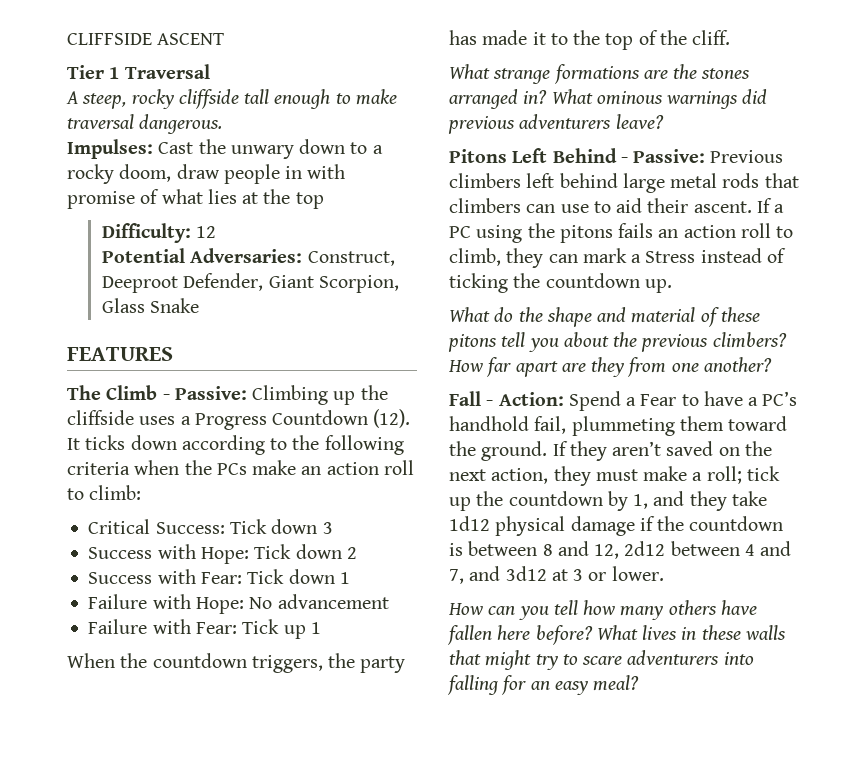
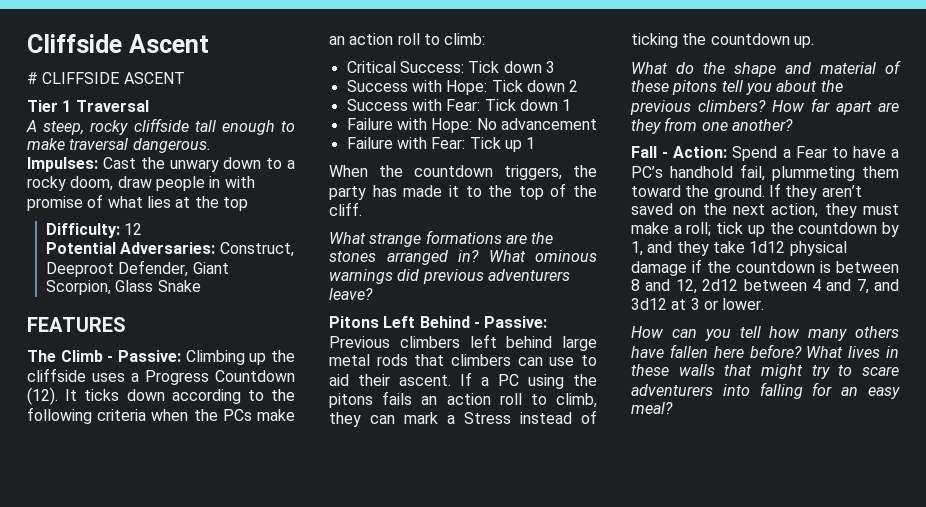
(67, 39) none -> [27,34,209,53] [27,72,38,84] Cliffside Ascent // #

